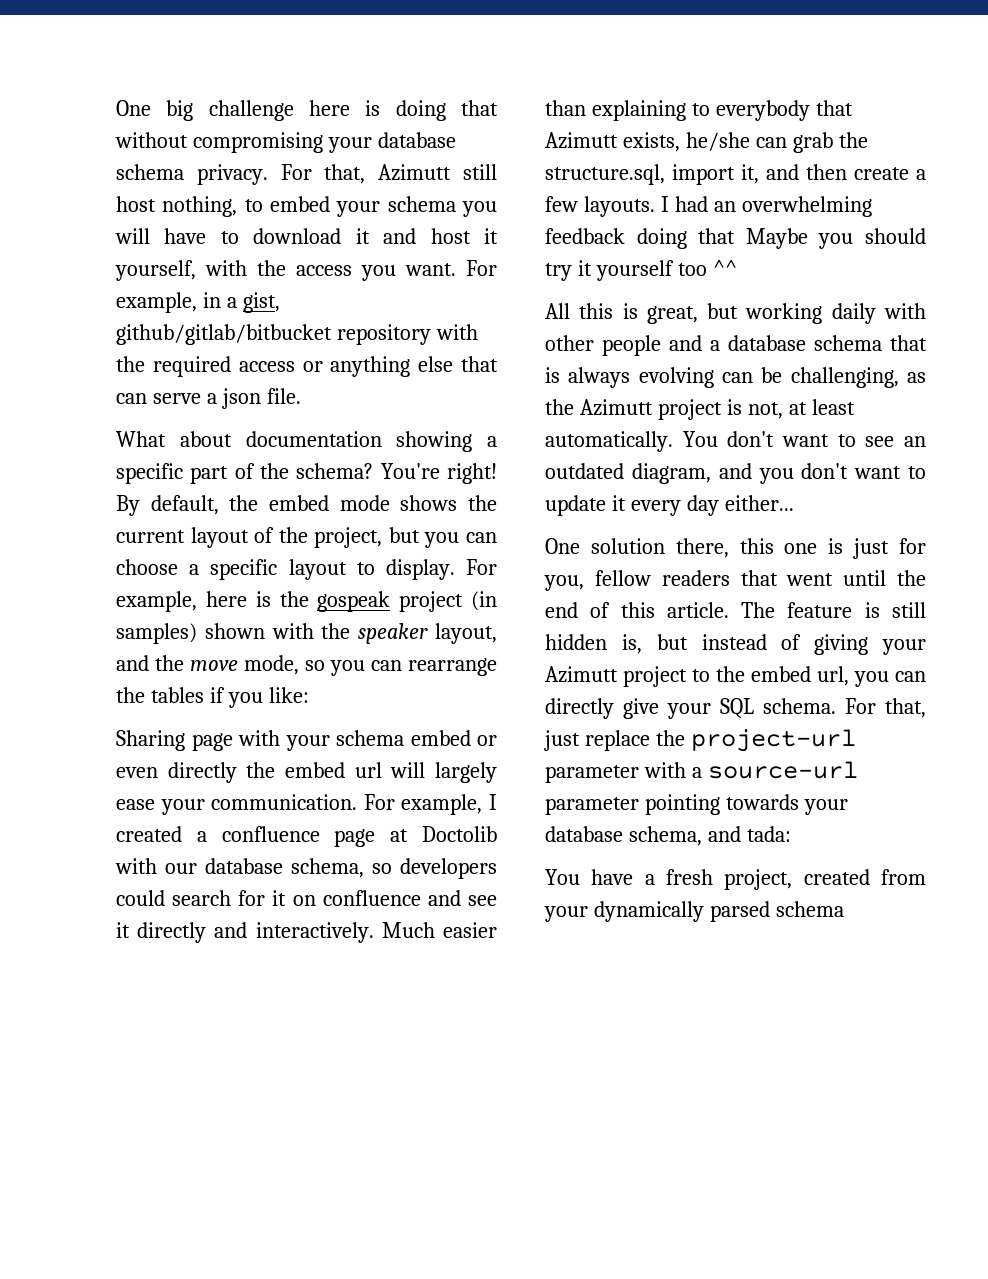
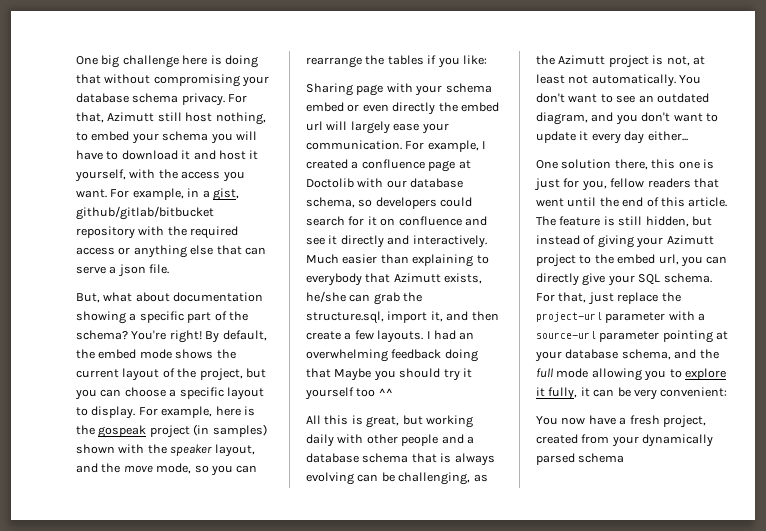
[116,431,166,447] What -> [76,292,133,303] But, what
(855, 407) none -> [568,75,589,84] not
[545,634,642,654] hidden is, -> [645,216,689,227] hidden,
[725,794,799,810] towards -> [716,331,729,340] at
[746,826,791,842] [545,869,580,885] tada: // You -> [699,349,719,359] [536,368,726,381] [536,387,728,400] [536,416,586,425] the full mode allowing you to explore it fully, it can be very convenient: // You now

